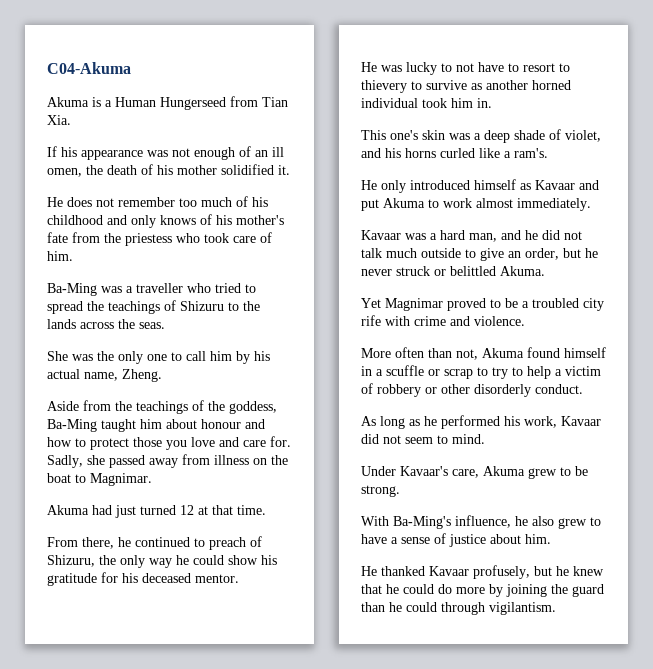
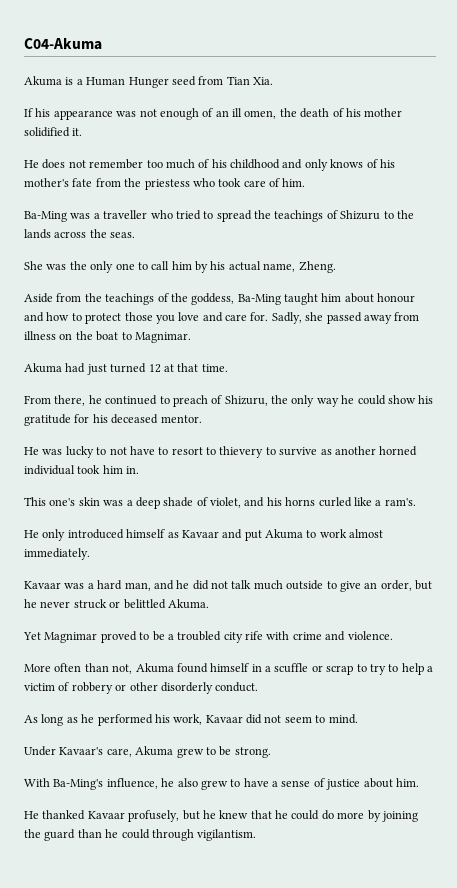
[160,97,226,110] Hungerseed -> [128,76,196,88] Hunger seed

